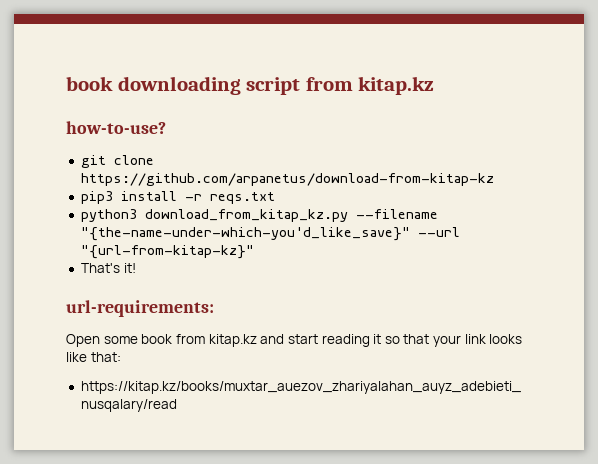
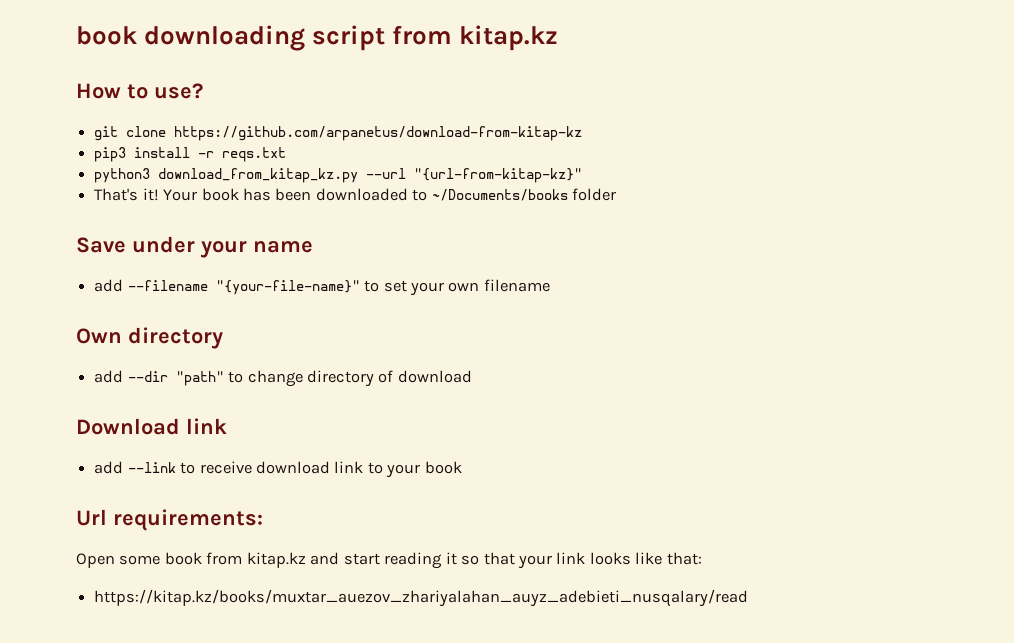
[66,121,166,134] how-to-use? -> [76,83,203,99] How to use?
[355,209,438,219] [80,227,410,241] --filename "{the-name-under-which-you'd_like_save}" -> (359, 175) none
[66,300,214,317] // url-requirements: -> [163,188,617,201] [76,236,313,258] [94,279,550,296] [76,327,223,349] [94,370,472,387] [76,418,227,435] [94,461,462,478] [76,509,263,531] Your book has been downloaded to ~/Documents/books folder // Save under your name // add --filename "{your-file-name}" to set your own filename // Own directory // add --dir "path" to change directory of download // Download link // add --link to receive download link to your book // Url requirements:

